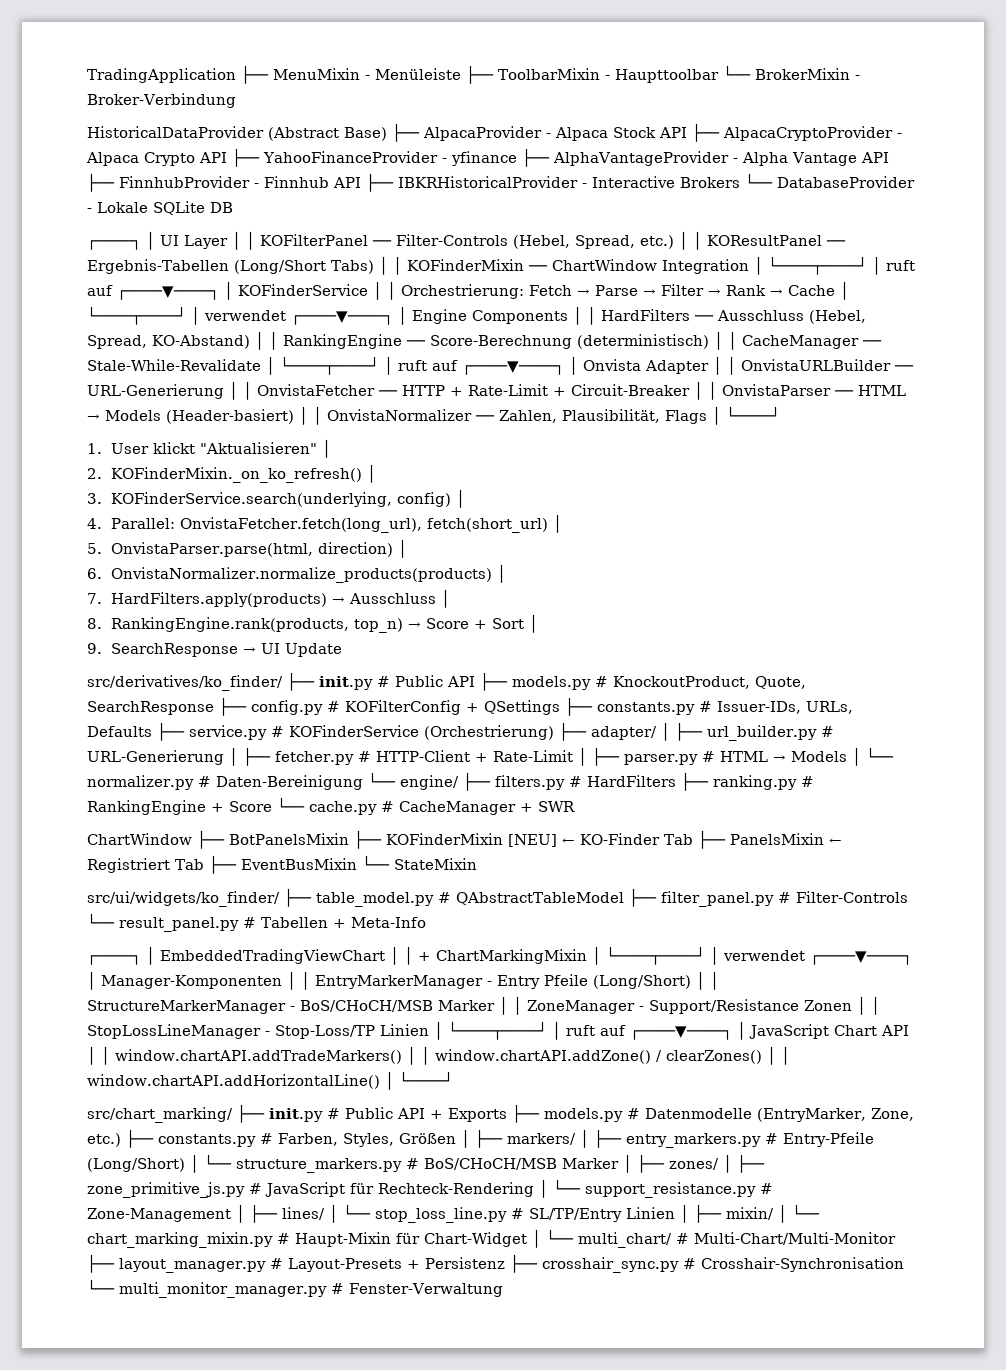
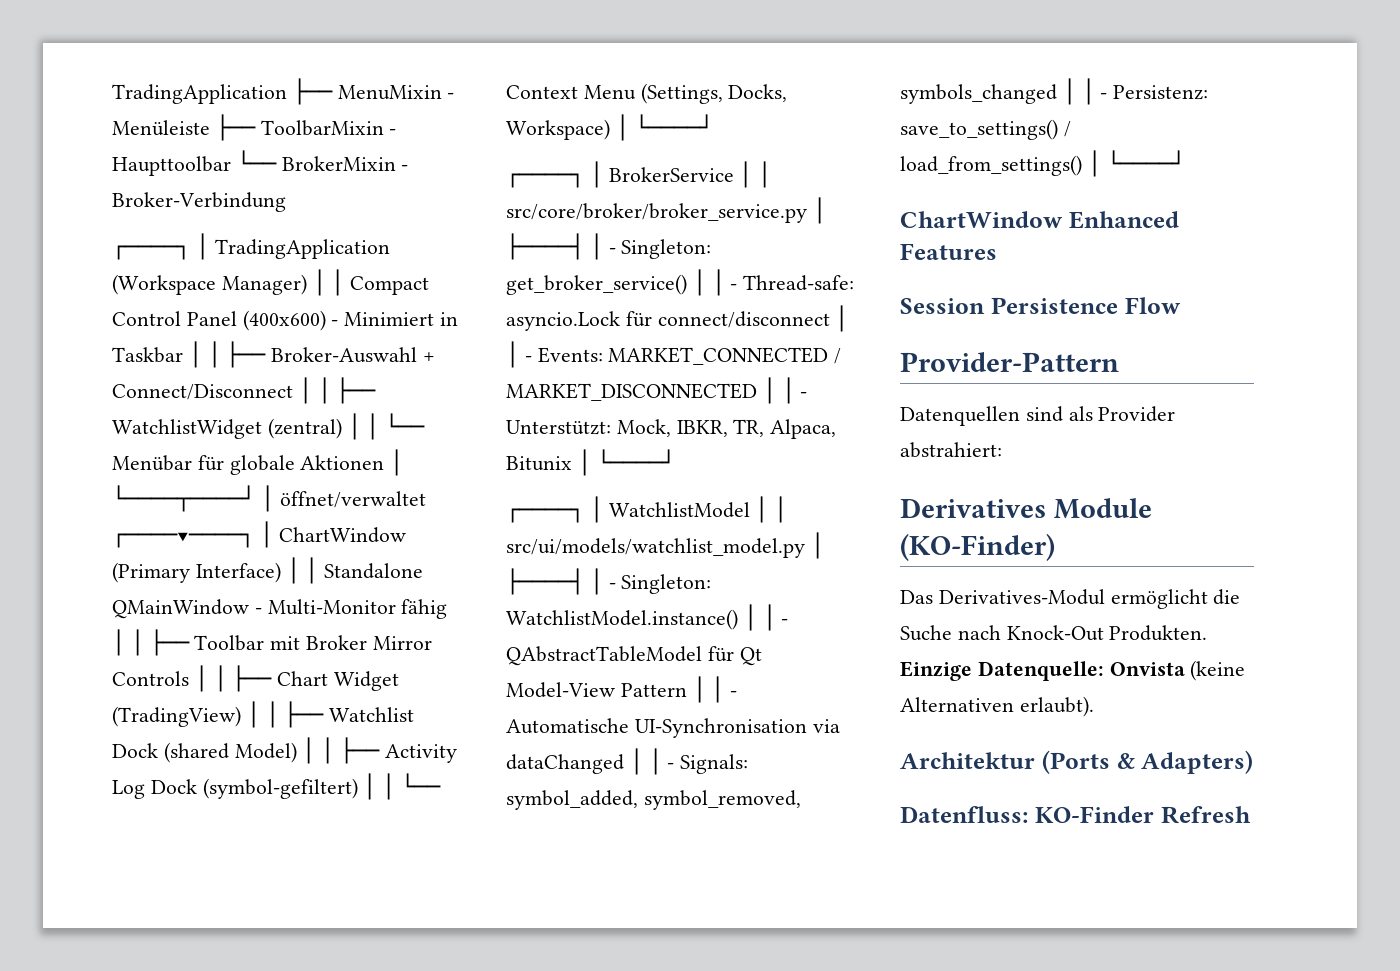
[87,123,902,142] [86,148,889,167] [87,173,915,192] [87,201,233,215] [87,231,846,250] [87,256,915,275] [87,281,849,300] [87,306,866,325] [87,331,882,350] [87,356,914,375] [87,381,906,400] [87,406,780,425] [87,439,332,458] [87,464,377,483] [87,489,466,508] [87,514,563,533] [87,539,408,558] [87,564,507,583] [87,589,451,608] [87,614,539,633] [87,643,343,657] [87,672,806,691] [87,697,853,716] [87,722,834,741] [87,747,894,766] [87,772,814,791] [87,797,575,815] [87,830,842,849] [87,855,477,874] [87,888,908,907] [87,913,426,932] [87,946,912,965] [87,971,719,990] [87,996,880,1015] [87,1021,909,1040] [87,1046,790,1065] [87,1071,453,1090] [87,1104,914,1123] [87,1129,874,1148] [87,1154,765,1173] [87,1179,773,1198] [87,1204,820,1223] [87,1229,896,1248] [87,1254,904,1273] [87,1279,503,1298] HistoricalDataProvider (Abstract Base) ├── AlpacaProvider - Alpaca Stock API ├── AlpacaCryptoProvider - Alpaca Crypto API ├── YahooFinanceProvider - yfinance ├── AlphaVantageProvider - Alpha Vantage API ├── FinnhubProvider - Finnhub API ├── IBKRHistoricalProvider - Interactive Brokers └── DatabaseProvider - Lokale SQLite DB // ┌────┐ │ UI Layer │ │ KOFilterPanel ── Filter-Controls (Hebel, Spread, etc.) │ │ KOResultPanel ── Ergebnis-Tabellen (Long/Short Tabs) │ │ KOFinderMixin ── ChartWindow Integration │ └────┬────┘ │ ruft auf ┌────▼────┐ │ KOFinderService │ │ Orchestrierung: Fetch → Parse → Filter → Rank → Cache │ └────┬────┘ │ verwendet ┌────▼────┐ │ Engine Components │ │ HardFilters ── Ausschluss (Hebel, Spread, KO-Abstand) │ │ RankingEngine ── Score-Berechnung (deterministisch) │ │ CacheManager ── Stale-While-Revalidate │ └────┬────┘ │ ruft auf ┌────▼────┐ │ Onvista Adapter │ │ OnvistaURLBuilder ── URL-Generierung │ │ OnvistaFetcher ── HTTP + Rate-Limit + Circuit-Breaker │ │ OnvistaParser ── HTML → Models (Header-basiert) │ │ OnvistaNormalizer ── Zahlen, Plausibilität, Flags │ └────┘ // 1. User klickt "Aktualisieren" │ // 2. KOFinderMixin._on_ko_refresh() │ // 3. KOFinderService.search(underlying, config) │ // 4. Parallel: OnvistaFetcher.fetch(long_url), fetch(short_url) │ // 5. OnvistaParser.parse(html, direction) │ // 6. OnvistaNormalizer.normalize_products(products) │ // 7. HardFilters.apply(products) → Ausschluss │ // 8. RankingEngine.rank(products, top_n) → Score + Sort │ // 9. SearchResponse → UI Update // src/derivatives/ko_finder/ ├── init.py # Public API ├── models.py # KnockoutProduct, Quote, SearchResponse ├── config.py # KOFilterConfig + QSettings ├── constants.py # Issuer-IDs, URLs, Defaults ├── service.py # KOFinderService (Orchestrierung) ├── adapter/ │ ├── url_builder.py # URL-Generierung │ ├── fetcher.py # HTTP-Client + Rate-Limit │ ├── parser.py # HTML → Models │ └── normalizer.py # Daten-Bereinigung └── engine/ ├── filters.py # HardFilters ├── ranking.py # RankingEngine + Score └── cache.py # CacheManager + SWR // ChartWindow ├── BotPanelsMixin ├── KOFinderMixin [NEU] ← KO-Finder Tab ├── PanelsMixin ← Registriert Tab ├── EventBusMixin └── StateMixin // src/ui/widgets/ko_finder/ ├── table_model.py # QAbstractTableModel ├── filter_panel.py # Filter-Controls └── result_panel.py # Tabellen + Meta-Info // ┌────┐ │ EmbeddedTradingViewChart │ │ + ChartMarkingMixin │ └────┬────┘ │ verwendet ┌────▼────┐ │ Manager-Komponenten │ │ EntryMarkerManager - Entry Pfeile (Long/Short) │ │ StructureMarkerManager - BoS/CHoCH/MSB Marker │ │ ZoneManager - Support/Resistance Zonen │ │ StopLossLineManager - Stop-Loss/TP Linien │ └────┬────┘ │ ruft auf ┌────▼────┐ │ JavaScript Chart API │ │ window.chartAPI.addTradeMarkers() │ │ window.chartAPI.addZone() / clearZones() │ │ window.chartAPI.addHorizontalLine() │ └────┘ // src/chart_marking/ ├── init.py # Public API + Exports ├── models.py # Datenmodelle (EntryMarker, Zone, etc.) ├── constants.py # Farben, Styles, Größen │ ├── markers/ │ ├── entry_markers.py # Entry-Pfeile (Long/Short) │ └── structure_markers.py # BoS/CHoCH/MSB Marker │ ├── zones/ │ ├── zone_primitive_js.py # JavaScript für Rechteck-Rendering │ └── support_resistance.py # Zone-Management │ ├── lines/ │ └── stop_loss_line.py # SL/TP/Entry Linien │ ├── mixin/ │ └── chart_marking_mixin.py # Haupt-Mixin für Chart-Widget │ └── multi_chart/ # Multi-Chart/Multi-Monitor ├── layout_manager.py # Layout-Presets + Persistenz ├── crosshair_sync.py # Crosshair-Synchronisation └── multi_monitor_manager.py # Fenster-Verwaltung -> [112,233,390,260] [112,269,430,296] [112,310,459,331] [112,341,436,368] [112,377,377,404] [112,413,426,440] [112,449,404,476] [112,485,426,512] [112,521,406,548] [112,557,424,584] [112,599,448,619] [112,629,432,656] [112,665,400,692] [112,701,415,728] [112,737,457,764] [112,773,442,800] [506,83,788,104] [506,114,713,141] [506,161,772,188] [506,197,826,224] [506,233,712,260] [506,269,855,296] [506,305,849,332] [506,341,842,368] [506,377,808,404] [506,419,837,439] [506,449,675,476] [506,496,788,523] [506,532,824,559] [506,568,712,595] [506,604,789,631] [506,646,762,666] [506,676,738,703] [506,718,840,738] [506,748,749,775] [506,790,801,810] [900,78,1209,105] [900,119,1071,140] [900,150,1185,177] [900,211,1179,229] [900,243,997,260] [900,297,1181,314] [900,352,1119,372] [900,406,1176,426] [900,442,1002,458] [900,498,1152,519] [900,533,1055,561] [900,589,1241,609] [900,625,1208,641] [900,660,1246,681] [900,696,1094,717] [900,750,1254,774] [900,806,1251,824] ┌────┐ │ TradingApplication (Workspace Manager) │ │ Compact Control Panel (400x600) - Minimiert in Taskbar │ │ ├── Broker-Auswahl + Connect/Disconnect │ │ ├── WatchlistWidget (zentral) │ │ └── Menübar für globale Aktionen │ └────┬────┘ │ öffnet/verwaltet ┌────▼────┐ │ ChartWindow (Primary Interface) │ │ Standalone QMainWindow - Multi-Monitor fähig │ │ ├── Toolbar mit Broker Mirror Controls │ │ ├── Chart Widget (TradingView) │ │ ├── Watchlist Dock (shared Model) │ │ ├── Activity Log Dock (symbol-gefiltert) │ │ └── Context Menu (Settings, Docks, Workspace) │ └────┘ // ┌────┐ │ BrokerService │ │ src/core/broker/broker_service.py │ ├────┤ │ - Singleton: get_broker_service() │ │ - Thread-safe: asyncio.Lock für connect/disconnect │ │ - Events: MARKET_CONNECTED / MARKET_DISCONNECTED │ │ - Unterstützt: Mock, IBKR, TR, Alpaca, Bitunix │ └────┘ // ┌────┐ │ WatchlistModel │ │ src/ui/models/watchlist_model.py │ ├────┤ │ - Singleton: WatchlistModel.instance() │ │ - QAbstractTableModel für Qt Model-View Pattern │ │ - Automatische UI-Synchronisation via dataChanged │ │ - Signals: symbol_added, symbol_removed, symbols_changed │ │ - Persistenz: save_to_settings() / load_from_settings() │ └────┘ // ChartWindow Enhanced Features // Session Persistence Flow // Provider-Pattern // Datenquellen sind als Provider abstrahiert: // Derivatives Module (KO-Finder) // Das Derivatives-Modul ermöglicht die Suche nach Knock-Out Produkten. Einzige Datenquelle: Onvista (keine Alternativen erlaubt). // Architektur (Ports & Adapters) // Datenfluss: KO-Finder Refresh

